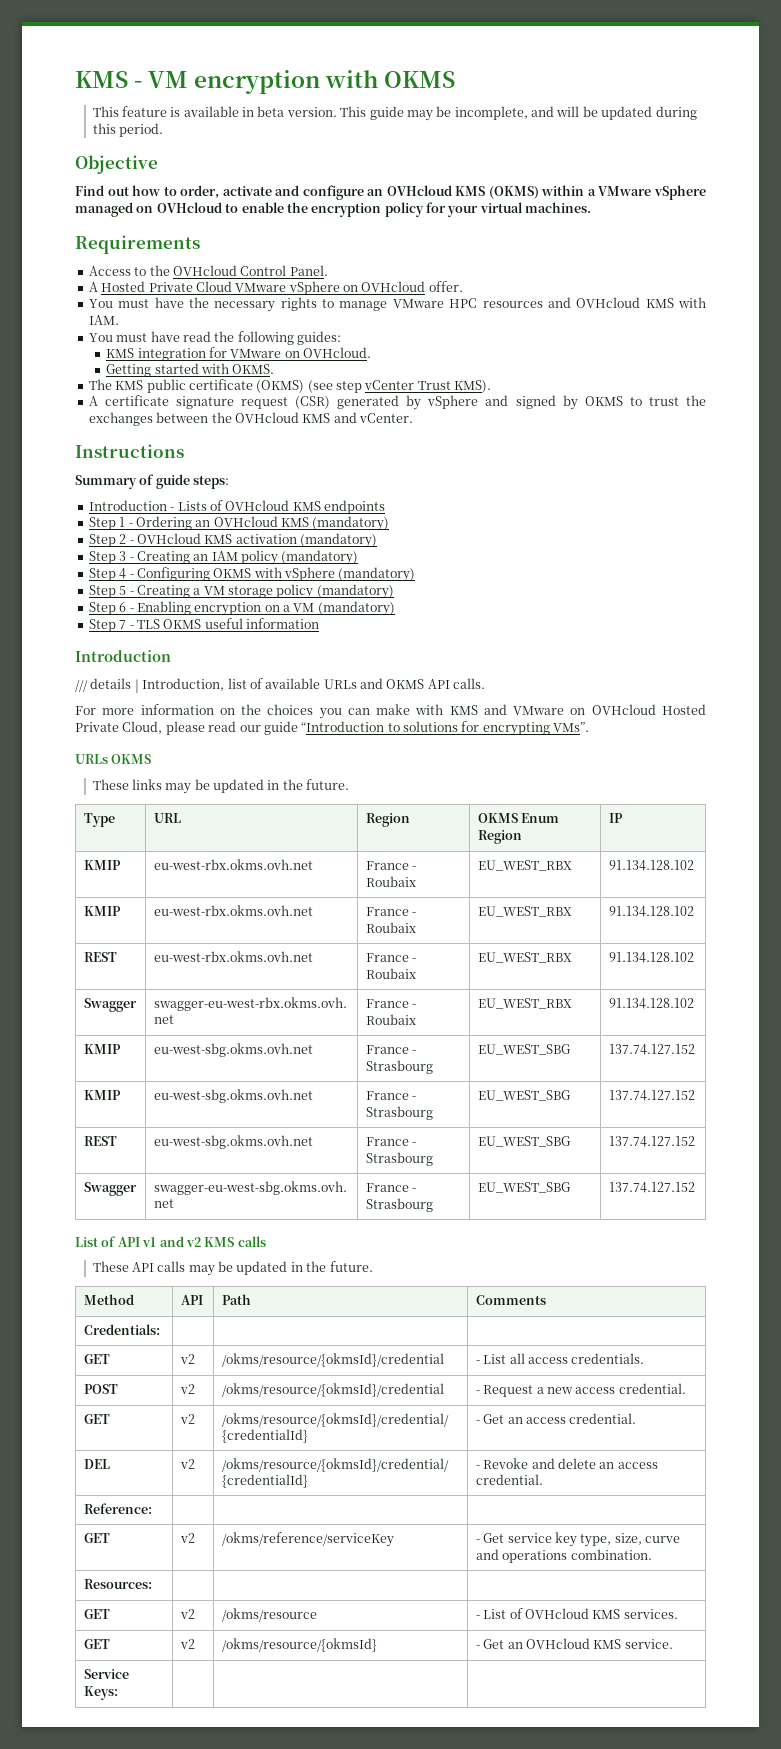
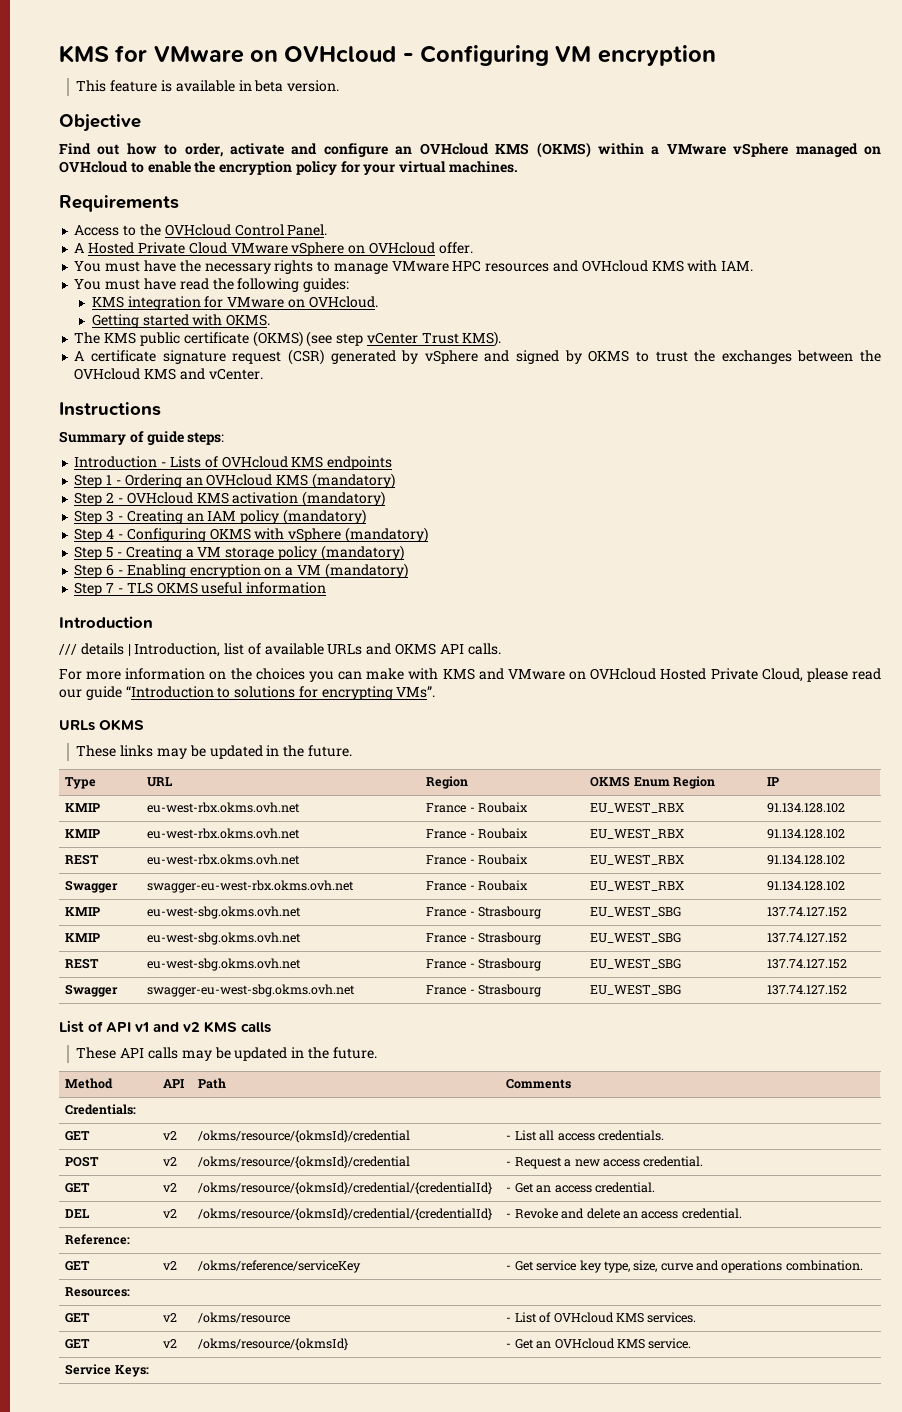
[75,71,143,88] KMS - -> [59,45,550,66] KMS for VMware on OVHcloud - Configuring
[325,70,456,88] with OKMS -> (716, 55) none
[340,106,697,121] [92,123,163,137] This guide may be incomplete, and will be updated during this period. -> (340, 86) none

